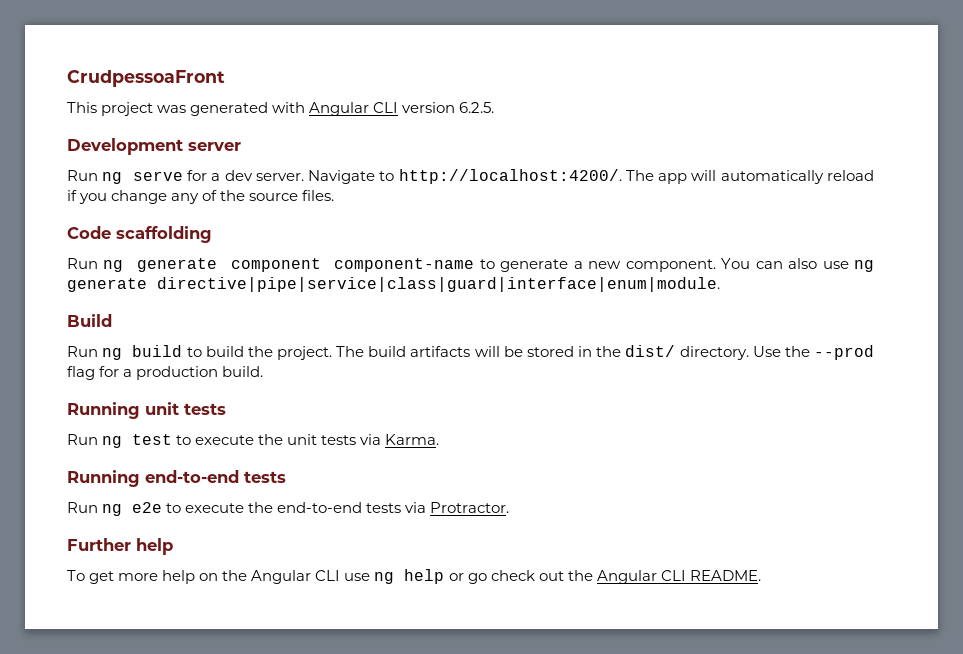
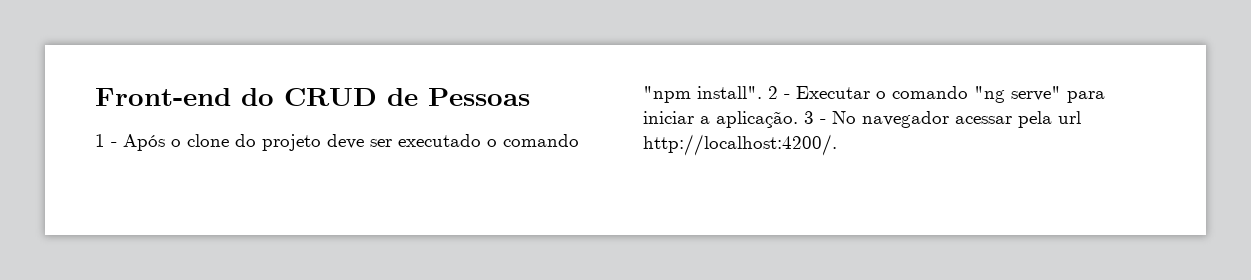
[67,70,225,87] [67,102,495,116] [67,138,241,155] [67,169,874,184] [67,190,335,204] [67,226,212,243] [67,258,875,272] [67,277,720,292] [67,314,112,327] [67,345,874,360] [67,366,264,380] [67,402,226,419] [67,434,440,448] [67,470,286,487] [67,502,510,516] [67,538,173,555] [67,569,761,584] CrudpessoaFront // This project was generated with Angular CLI version 6.2.5. // Development server // Run ng serve for a dev server. Navigate to http://localhost:4200/. The app will automatically reload if you change any of the source files. // Code scaffolding // Run ng generate component component-name to generate a new component. You can also use ng generate directive|pipe|service|class|guard|interface|enum|module. // Build // Run ng build to build the project. The build artifacts will be stored in the dist/ directory. Use the --prod flag for a production build. // Running unit tests // Run ng test to execute the unit tests via Karma. // Running end-to-end tests // Run ng e2e to execute the end-to-end tests via Protractor. // Further help // To get more help on the Angular CLI use ng help or go check out the Angular CLI README. -> [95,88,530,106] [95,134,579,151] [643,86,1105,103] [643,111,1081,128] [643,134,837,156] Front-end do CRUD de Pessoas // 1 - Após o clone do projeto deve ser executado o comando "npm install". 2 - Executar o comando "ng serve" para iniciar a aplicação. 3 - No navegador acessar pela url http://localhost:4200/.

